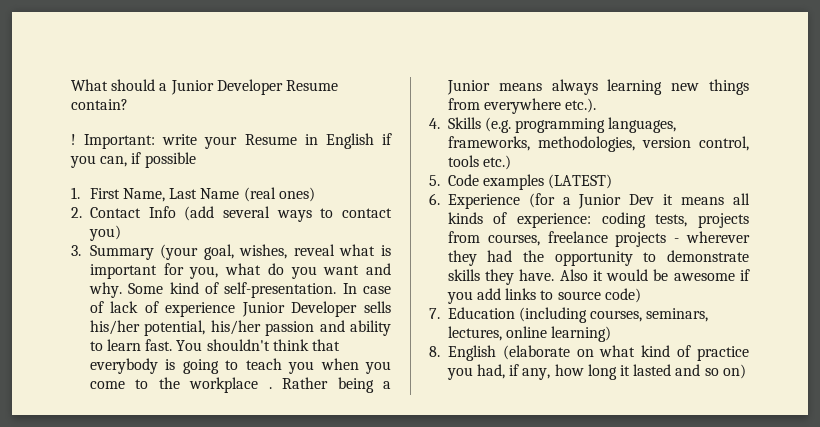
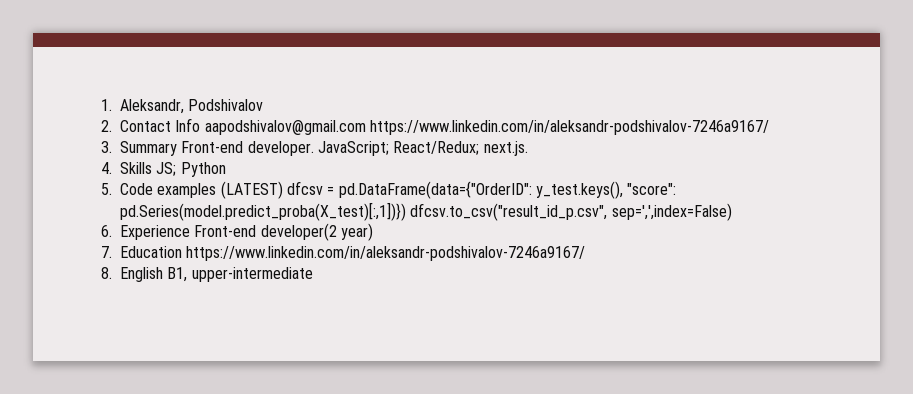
[71,79,338,95] [71,99,128,110] [71,133,392,149] [70,152,196,168] [71,187,315,202] [71,206,392,222] [88,225,121,241] [71,244,391,260] [89,263,391,279] [88,282,391,298] [89,301,391,317] [89,320,391,336] [89,339,340,351] [89,358,391,374] [89,377,391,393] [446,79,749,95] [447,98,597,114] [429,117,677,133] [447,136,749,152] [447,155,512,170] [429,174,613,190] [429,193,750,209] [447,212,749,228] [447,231,750,247] [447,250,749,266] [447,269,750,285] [446,288,641,304] [429,307,709,323] [447,326,612,342] [429,345,749,361] [446,364,746,380] What should a Junior Developer Resume contain? // ! Important: write your Resume in English if you can, if possible // 1. First Name, Last Name (real ones) // 2. Contact Info (add several ways to contact you) // 3. Summary (your goal, wishes, reveal what is important for you, what do you want and why. Some kind of self-presentation. In case of lack of experience Junior Developer sells his/her potential, his/her passion and ability to learn fast. You shouldn't think that everybody is going to teach you when you come to the workplace . Rather being a Junior means always learning new things from everywhere etc.). // 4. Skills (e.g. programming languages, frameworks, methodologies, version control, tools etc.) // 5. Code examples (LATEST) // 6. Experience (for a Junior Dev it means all kinds of experience: coding tests, projects from courses, freelance projects - wherever they had the opportunity to demonstrate skills they have. Also it would be awesome if you add links to source code) // 7. Education (including courses, seminars, lectures, online learning) // 8. English (elaborate on what kind of practice you had, if any, how long it lasted and so on) -> [101,99,264,114] [101,118,769,135] [101,141,528,156] [101,162,226,177] [101,181,677,199] [120,202,732,221] [101,223,373,241] [101,246,586,261] [101,267,313,282] 1. Aleksandr, Podshivalov // 2. Contact Info aapodshivalov@gmail.com https://www.linkedin.com/in/aleksandr-podshivalov-7246a9167/ // 3. Summary Front-end developer. JavaScript; React/Redux; next.js. // 4. Skills JS; Python // 5. Code examples (LATEST) dfcsv = pd.DataFrame(data={"OrderID": y_test.keys(), "score": pd.Series(model.predict_proba(X_test)[:,1])}) dfcsv.to_csv("result_id_p.csv", sep=',',index=False) // 6. Experience Front-end developer(2 year) // 7. Education https://www.linkedin.com/in/aleksandr-podshivalov-7246a9167/ // 8. English B1, upper-intermediate

